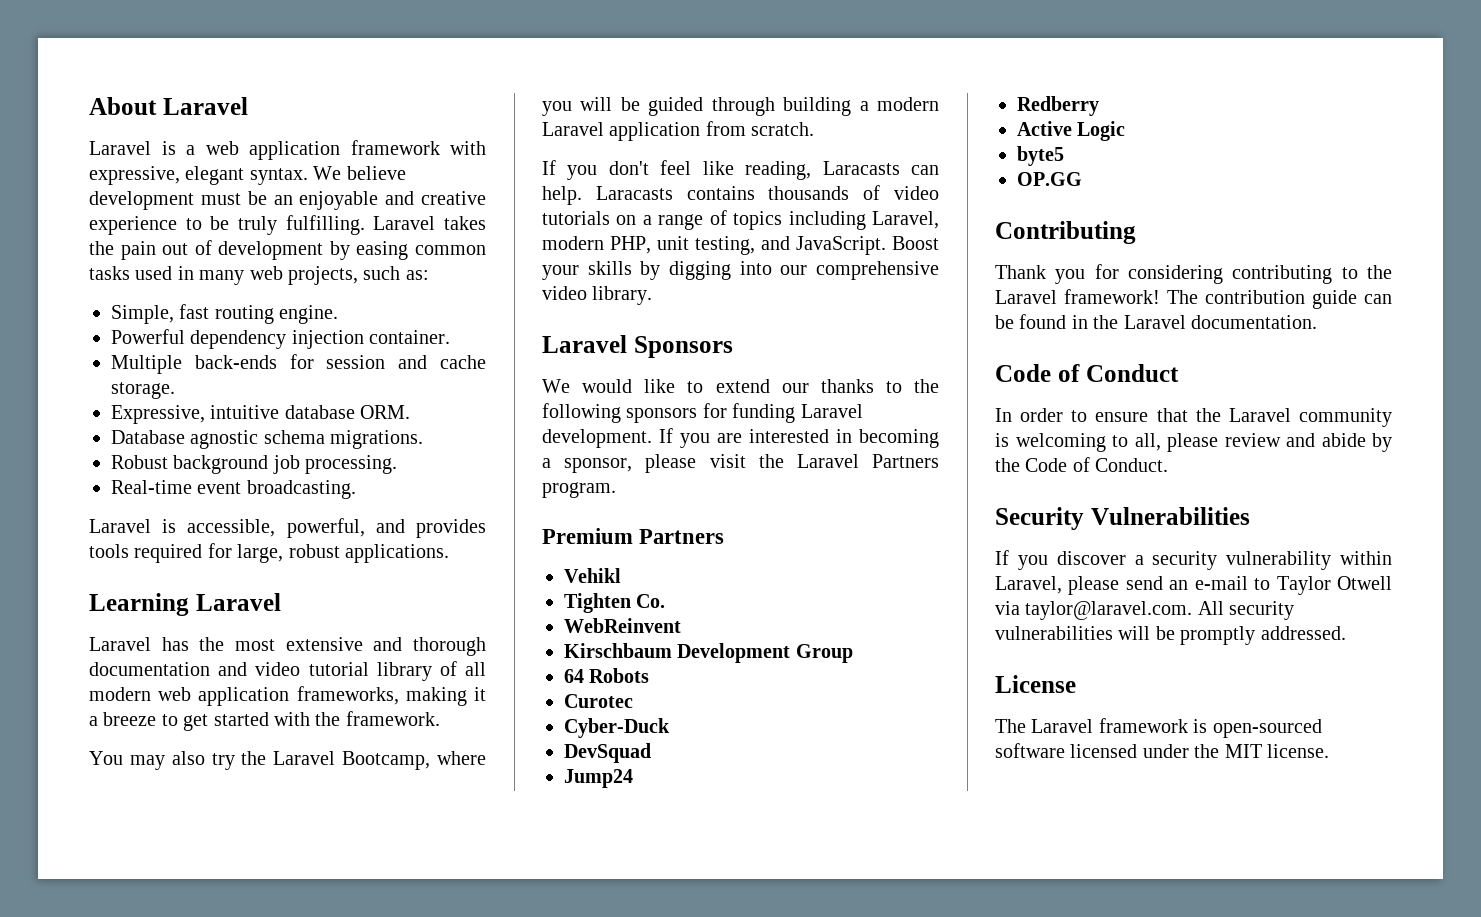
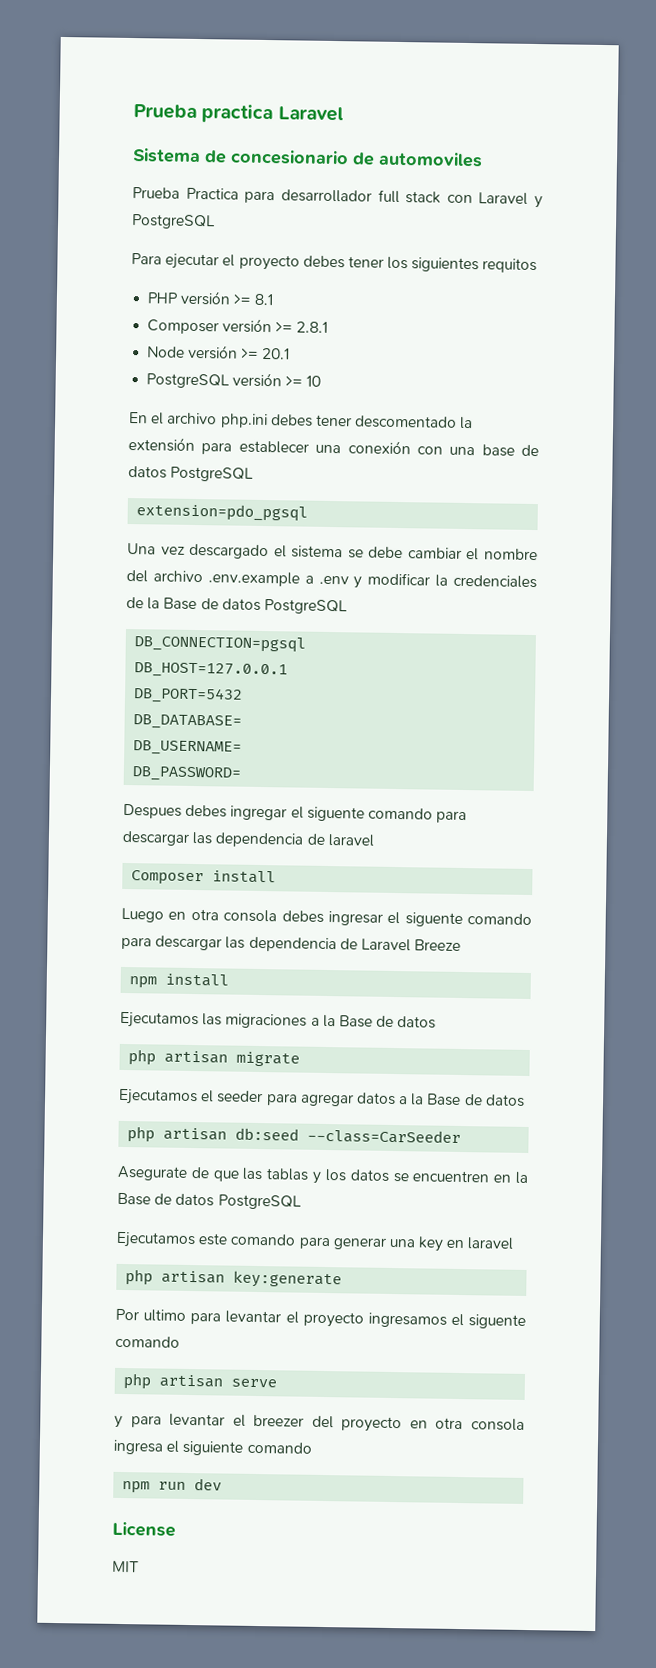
[89,97,248,115] [89,140,486,160] [89,166,406,185] [89,191,486,210] [89,215,487,235] [89,240,486,260] [89,266,429,285] [111,304,339,324] [111,329,451,349] [111,354,487,374] [111,382,175,399] [111,405,411,424] [111,430,424,449] [111,455,398,474] [111,480,356,499] [89,518,486,538] [89,543,449,563] [89,593,281,616] [89,637,487,656] [89,661,487,681] [89,686,486,706] [89,711,440,731] [89,751,486,770] [542,97,939,116] [542,121,815,141] [542,160,939,180] [542,185,939,205] [542,210,939,230] [542,236,939,255] [542,261,939,280] [542,286,653,305] [542,335,733,358] [542,379,939,393] [542,403,863,423] [542,428,939,448] [542,454,939,473] [542,482,616,498] [542,528,725,544] [564,568,621,583] [564,593,666,613] [564,618,681,633] [564,643,853,663] [564,668,650,683] [564,694,633,708] [564,718,670,738] [564,743,651,763] [564,769,633,788] [1017,96,1099,116] [1017,121,1126,141] [1017,146,1064,166] [1017,172,1082,186] [995,221,1136,244] [995,264,1392,284] [995,289,1392,309] [995,314,1317,329] [995,364,1179,382] [995,408,1392,427] [995,433,1392,452] [995,457,1169,472] [995,507,1250,530] [995,550,1392,570] [995,576,1392,595] [995,601,1295,620] [995,626,1346,645] [995,675,1076,693] [995,718,1322,738] [995,743,1329,758] About Laravel // Laravel is a web application framework with expressive, elegant syntax. We believe development must be an enjoyable and creative experience to be truly fulfilling. Laravel takes the pain out of development by easing common tasks used in many web projects, such as: // Simple, fast routing engine. // Powerful dependency injection container. // Multiple back-ends for session and cache storage. // Expressive, intuitive database ORM. // Database agnostic schema migrations. // Robust background job processing. // Real-time event broadcasting. // Laravel is accessible, powerful, and provides tools required for large, robust applications. // Learning Laravel // Laravel has the most extensive and thorough documentation and video tutorial library of all modern web application frameworks, making it a breeze to get started with the framework. // You may also try the Laravel Bootcamp, where you will be guided through building a modern Laravel application from scratch. // If you don't feel like reading, Laracasts can help. Laracasts contains thousands of video tutorials on a range of topics including Laravel, modern PHP, unit testing, and JavaScript. Boost your skills by digging into our comprehensive video library. // Laravel Sponsors // We would like to extend our thanks to the following sponsors for funding Laravel development. If you are interested in becoming a sponsor, please visit the Laravel Partners program. // Premium Partners // Vehikl // Tighten Co. // WebReinvent // Kirschbaum Development Group // 64 Robots // Curotec // Cyber-Duck // DevSquad // Jump24 // Redberry // Active Logic // byte5 // OP.GG // Contributing // Thank you for considering contributing to the Laravel framework! The contribution guide can be found in the Laravel documentation. // Code of Conduct // In order to ensure that the Laravel community is welcoming to all, please review and abide by the Code of Conduct. // Security Vulnerabilities // If you discover a security vulnerability within Laravel, please send an e-mail to Taylor Otwell via taylor@laravel.com. All security vulnerabilities will be promptly addressed. // License // The Laravel framework is open-sourced software licensed under the MIT license. -> [133,104,344,124] [132,148,483,168] [132,187,543,209] [131,214,216,230] [131,253,538,274] [147,290,274,306] [147,318,328,335] [147,344,290,360] [146,372,321,389] [129,412,474,430] [128,437,539,457] [128,465,255,482] [136,503,309,522] [127,542,538,561] [126,569,537,589] [126,596,348,615] [134,635,307,653] [134,662,289,679] [133,687,244,704] [133,714,243,730] [133,740,243,756] [132,766,242,782] [123,803,468,824] [122,830,374,848] [131,870,277,886] [121,907,532,928] [121,935,462,953] [129,973,230,989] [120,1011,437,1029] [128,1049,301,1067] [118,1088,525,1107] [127,1126,462,1145] [117,1165,529,1185] [117,1192,302,1210] [116,1231,515,1252] [125,1269,343,1289] [115,1308,526,1329] [115,1335,180,1348] [123,1373,278,1390] [114,1413,525,1433] [113,1439,312,1456] [122,1478,223,1494] [112,1521,176,1537] [112,1560,139,1573] Prueba practica Laravel // Sistema de concesionario de automoviles // Prueba Practica para desarrollador full stack con Laravel y PostgreSQL // Para ejecutar el proyecto debes tener los siguientes requitos // PHP versión >= 8.1 // Composer versión >= 2.8.1 // Node versión >= 20.1 // PostgreSQL versión >= 10 // En el archivo php.ini debes tener descomentado la extensión para establecer una conexión con una base de datos PostgreSQL // extension=pdo_pgsql // Una vez descargado el sistema se debe cambiar el nombre del archivo .env.example a .env y modificar la credenciales de la Base de datos PostgreSQL // DB_CONNECTION=pgsql // DB_HOST=127.0.0.1 // DB_PORT=5432 // DB_DATABASE= // DB_USERNAME= // DB_PASSWORD= // Despues debes ingregar el siguente comando para descargar las dependencia de laravel // Composer install // Luego en otra consola debes ingresar el siguente comando para descargar las dependencia de Laravel Breeze // npm install // Ejecutamos las migraciones a la Base de datos // php artisan migrate // Ejecutamos el seeder para agregar datos a la Base de datos // php artisan db:seed --class=CarSeeder // Asegurate de que las tablas y los datos se encuentren en la Base de datos PostgreSQL // Ejecutamos este comando para generar una key en laravel // php artisan key:generate // Por ultimo para levantar el proyecto ingresamos el siguente comando // php artisan serve // y para levantar el breezer del proyecto en otra consola ingresa el siguiente comando // npm run dev // License // MIT

